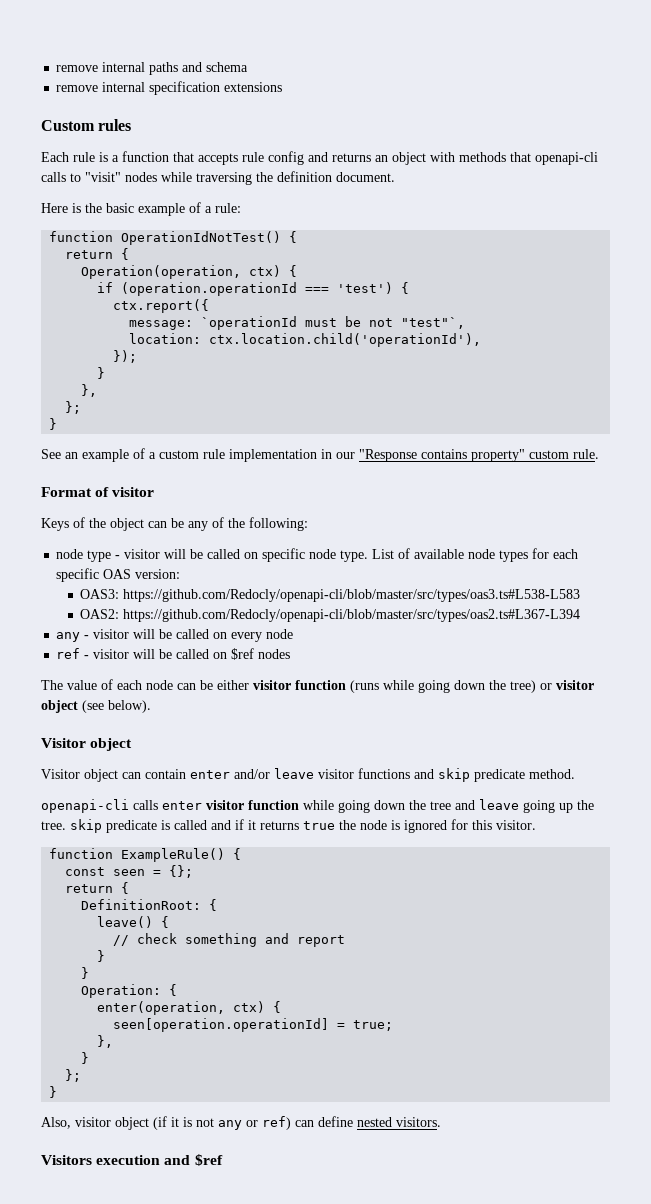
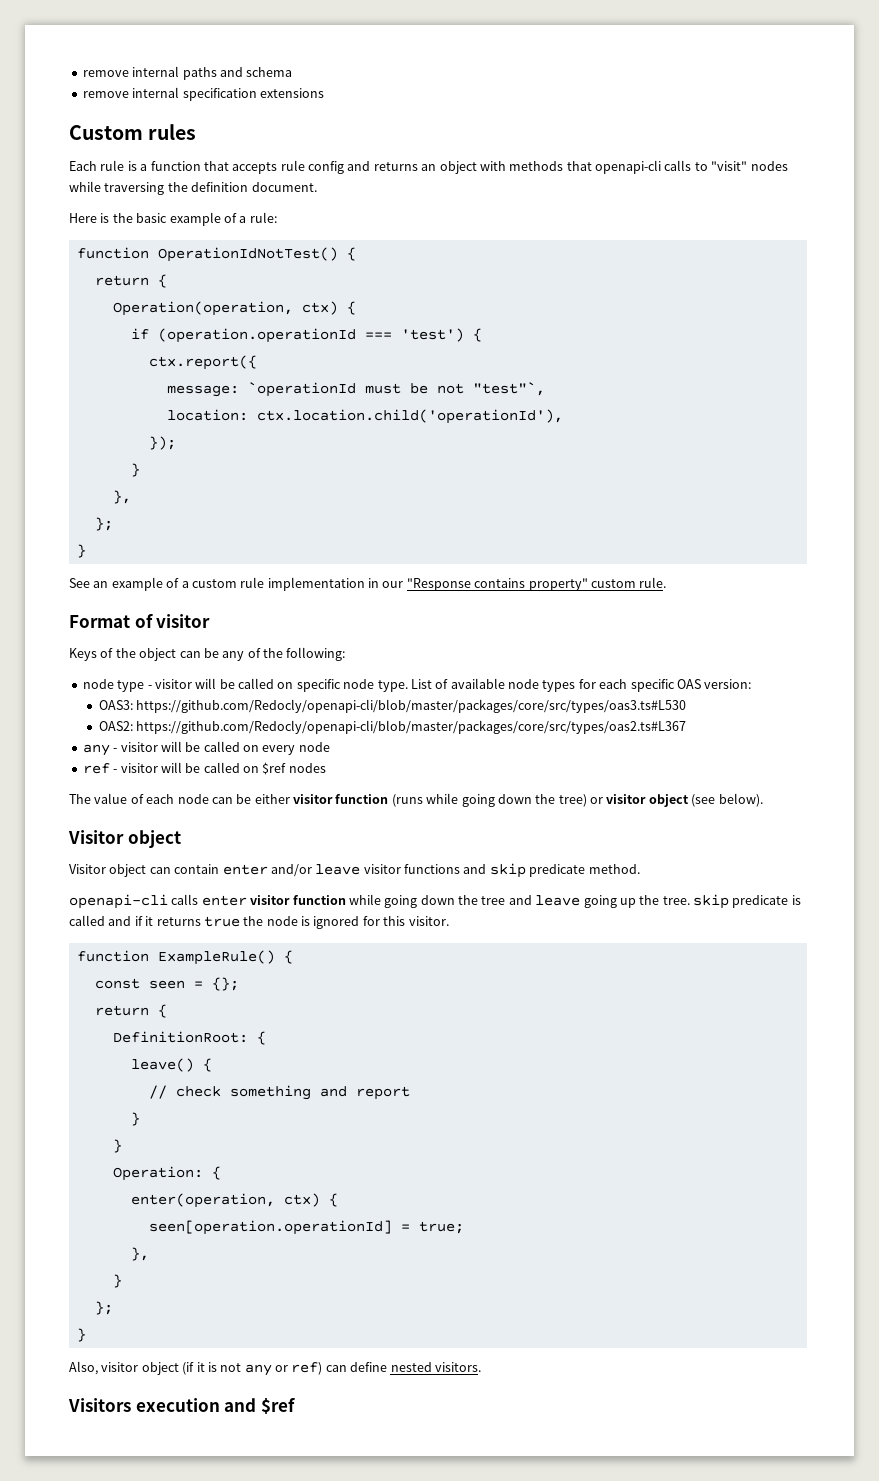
[123,589,581,602] https://github.com/Redocly/openapi-cli/blob/master/src/types/oas3.ts#L538-L583 -> [135,699,686,713] https://github.com/Redocly/openapi-cli/blob/master/packages/core/src/types/oas3.ts#L530
[123,609,581,622] https://github.com/Redocly/openapi-cli/blob/master/src/types/oas2.ts#L367-L394 -> [135,720,686,734] https://github.com/Redocly/openapi-cli/blob/master/packages/core/src/types/oas2.ts#L367

